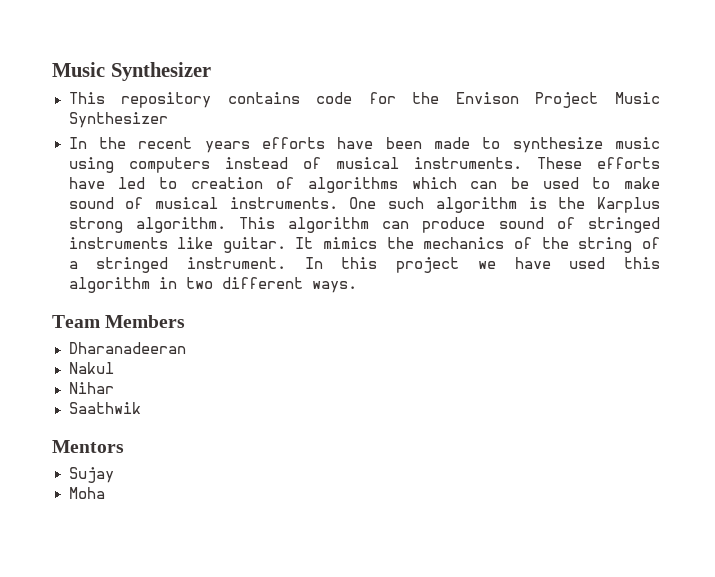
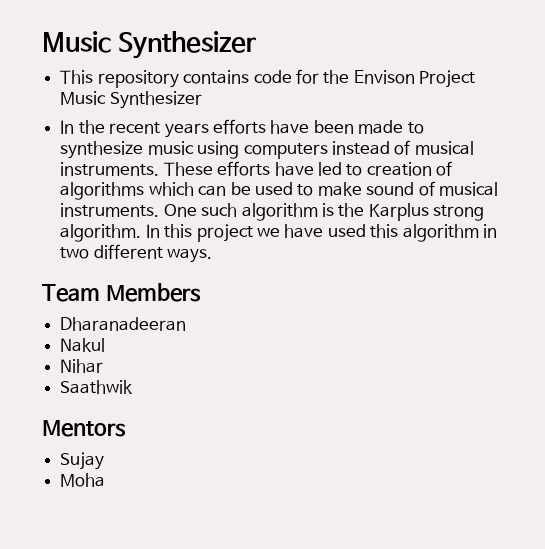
[238,217,660,233] [68,237,660,253] [68,257,286,273] This algorithm can produce sound of stringed instruments like guitar. It mimics the mechanics of the string of a stringed instrument. -> (142, 233) none

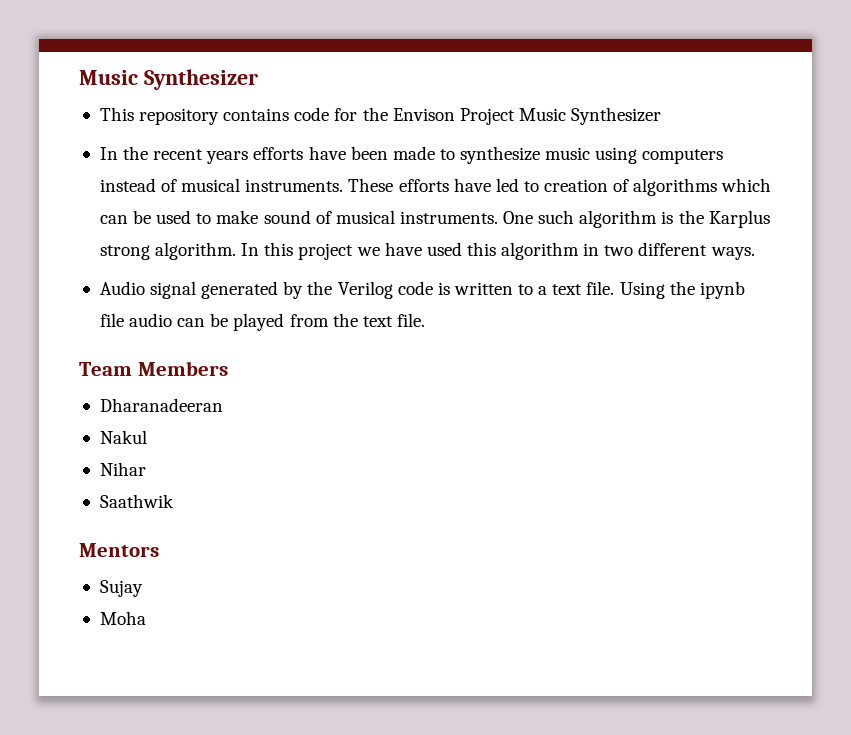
(213, 255) none -> [99,281,745,299] [99,313,425,331] // Audio signal generated by the Verilog code is written to a text file. Using the ipynb file audio can be played from the text file.

